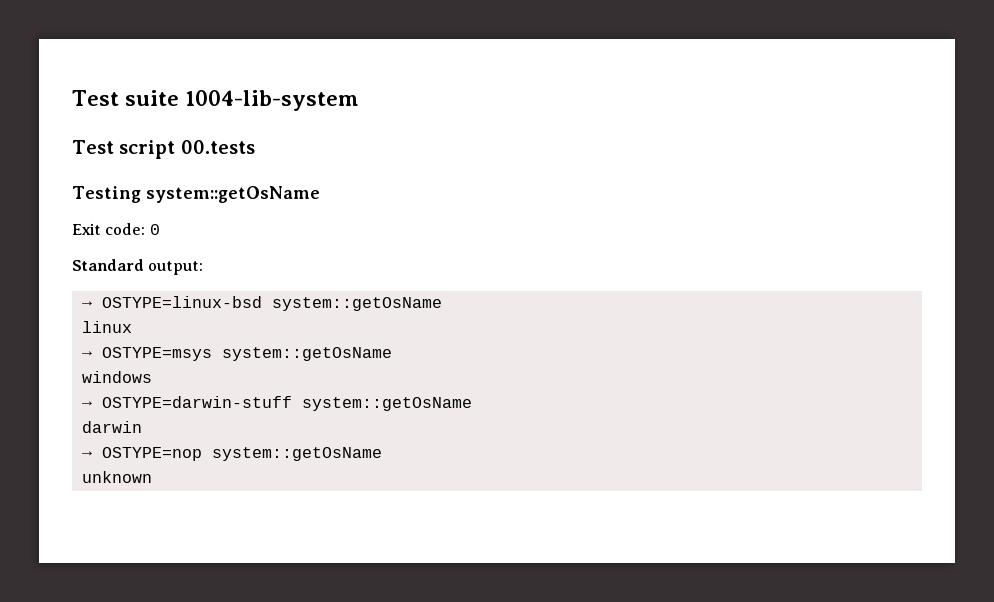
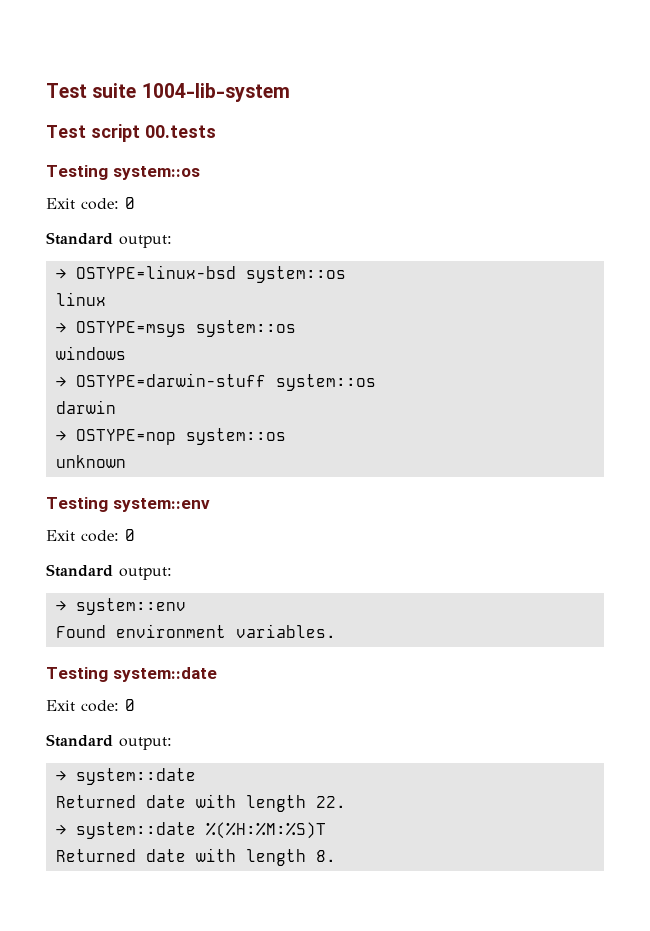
[145,186,320,203] system::getOsName -> [112,166,200,180] system::os
[271,297,442,311] system::getOsName -> [245,266,346,283] system::os
[221,347,392,361] system::getOsName -> [195,320,296,337] system::os
[301,397,472,411] system::getOsName -> [275,374,376,391] system::os
[211,447,382,461] system::getOsName -> [185,428,286,445] system::os
(152, 477) none -> [46,497,210,512] [46,529,135,542] [46,564,172,580] [55,598,186,615] [55,624,336,638] [46,667,217,682] [46,699,135,712] [46,734,172,750] [55,768,196,785] [55,794,346,812] [55,822,326,839] [55,848,336,866] // Testing system::env // Exit code: 0 // Standard output: // → system::env // Found environment variables. // Testing system::date // Exit code: 0 // Standard output: // → system::date // Returned date with length 22. // → system::date %(%H:%M:%S)T // Returned date with length 8.

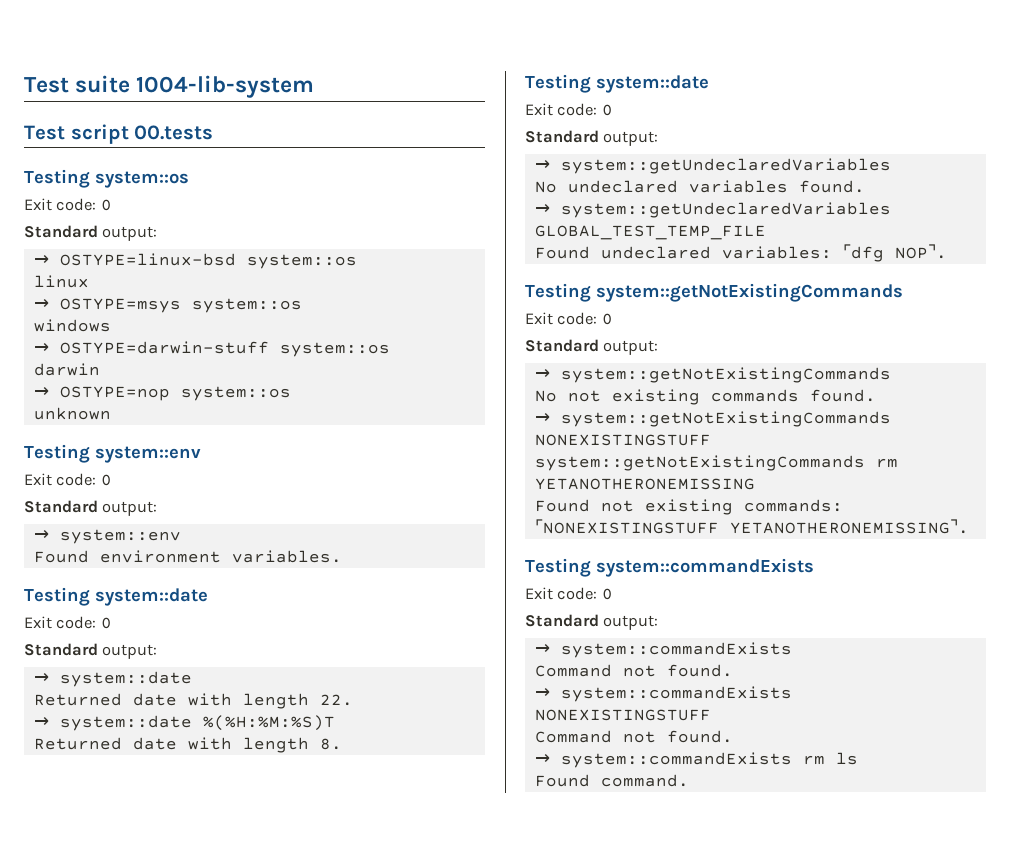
(336, 856) none -> [525,74,709,93] [525,103,613,116] [525,130,659,146] [534,158,891,174] [534,180,865,193] [534,202,891,218] [534,225,766,240] [534,244,947,262] [525,283,903,302] [525,312,613,325] [525,339,659,355] [534,367,891,383] [534,389,876,405] [534,411,891,427] [534,434,711,446] [534,455,898,471] [534,478,755,490] [534,499,843,515] [534,519,969,534] [525,558,814,577] [525,587,613,600] [525,614,659,630] [534,642,792,658] [534,664,733,677] [534,686,792,702] [534,709,711,721] [534,730,733,743] [534,752,858,768] [534,774,689,787] // Testing system::date // Exit code: 0 // Standard output: // → system::getUndeclaredVariables // No undeclared variables found. // → system::getUndeclaredVariables GLOBAL_TEST_TEMP_FILE // Found undeclared variables: ⌜dfg NOP⌝. // Testing system::getNotExistingCommands // Exit code: 0 // Standard output: // → system::getNotExistingCommands // No not existing commands found. // → system::getNotExistingCommands NONEXISTINGSTUFF system::getNotExistingCommands rm YETANOTHERONEMISSING // Found not existing commands: ⌜NONEXISTINGSTUFF YETANOTHERONEMISSING⌝. // Testing system::commandExists // Exit code: 0 // Standard output: // → system::commandExists // Command not found. // → system::commandExists NONEXISTINGSTUFF // Command not found. // → system::commandExists rm ls // Found command.

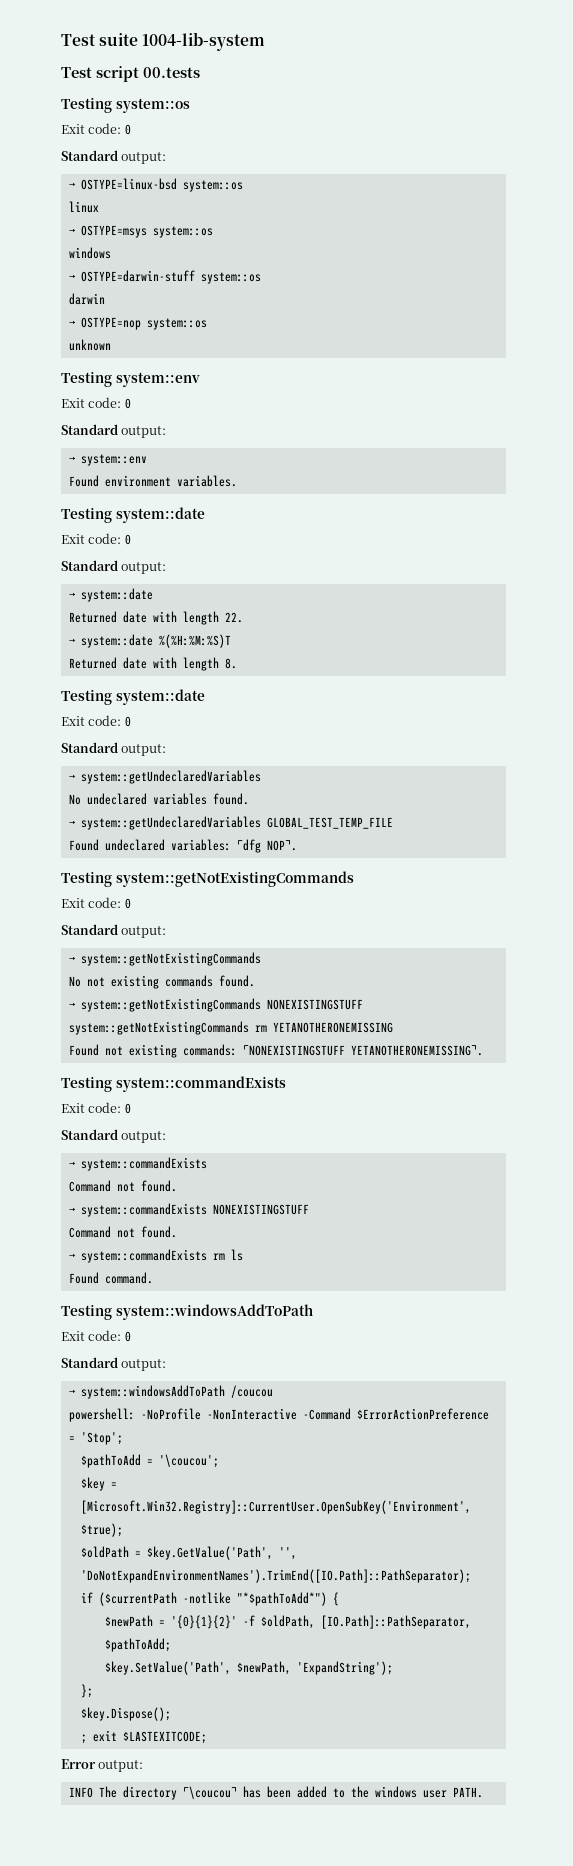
(689, 780) none -> [61,1304,313,1320] [61,1330,131,1342] [61,1357,167,1371] [68,1385,273,1399] [68,1408,489,1422] [68,1432,123,1445] [80,1454,219,1468] [80,1477,117,1491] [80,1500,471,1514] [80,1523,123,1537] [80,1546,297,1560] [80,1569,471,1583] [80,1592,339,1606] [104,1615,471,1629] [104,1638,171,1652] [104,1661,393,1675] [80,1684,93,1698] [80,1707,171,1721] [80,1730,207,1744] [61,1759,144,1772] [68,1786,483,1800] // Testing system::windowsAddToPath // Exit code: 0 // Standard output: // → system::windowsAddToPath /coucou // powershell: -NoProfile -NonInteractive -Command $ErrorActionPreference = 'Stop'; // $pathToAdd = '\coucou'; // $key = [Microsoft.Win32.Registry]::CurrentUser.OpenSubKey('Environment', $true); // $oldPath = $key.GetValue('Path', '', 'DoNotExpandEnvironmentNames').TrimEnd([IO.Path]::PathSeparator); // if ($currentPath -notlike "*$pathToAdd*") { // $newPath = '{0}{1}{2}' -f $oldPath, [IO.Path]::PathSeparator, $pathToAdd; // $key.SetValue('Path', $newPath, 'ExpandString'); // }; // $key.Dispose(); // ; exit $LASTEXITCODE; // Error output: // INFO The directory ⌜\coucou⌝ has been added to the windows user PATH.

